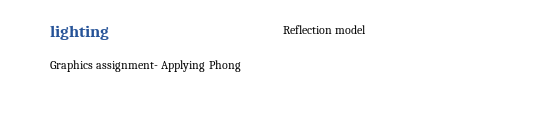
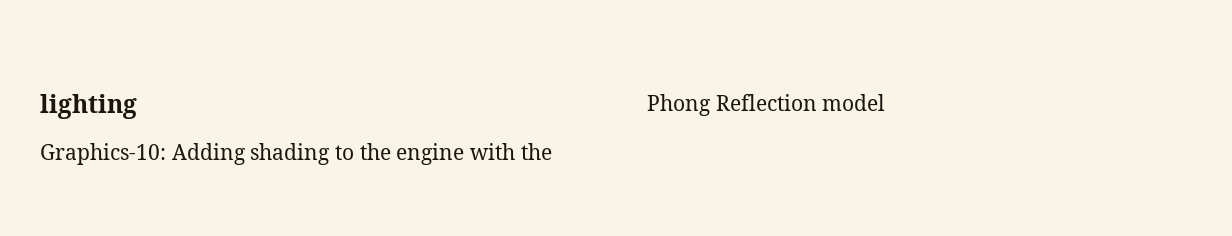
[50,60,206,72] Graphics assignment- Applying -> [40,143,552,165] Graphics-10: Adding shading to the engine with the

